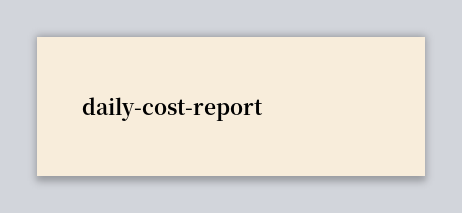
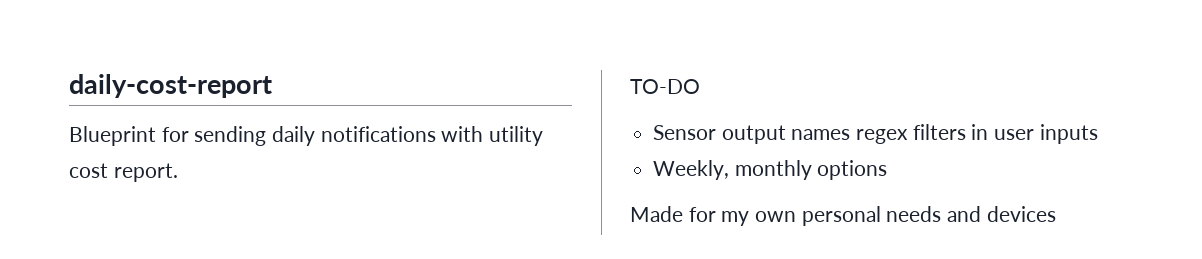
(263, 109) none -> [69,126,544,146] [69,163,178,182] [630,79,700,94] [653,124,1098,144] [653,160,888,180] [630,206,1056,226] // Blueprint for sending daily notifications with utility cost report. // TO-DO // Sensor output names regex filters in user inputs // Weekly, monthly options // Made for my own personal needs and devices

